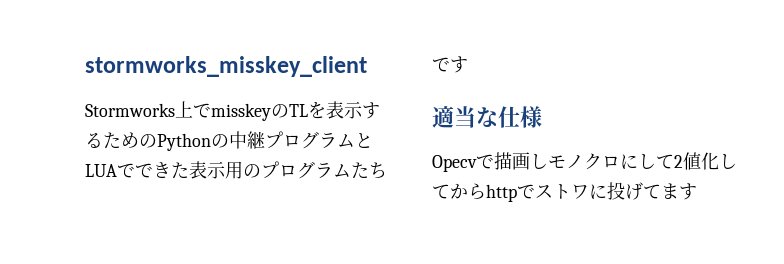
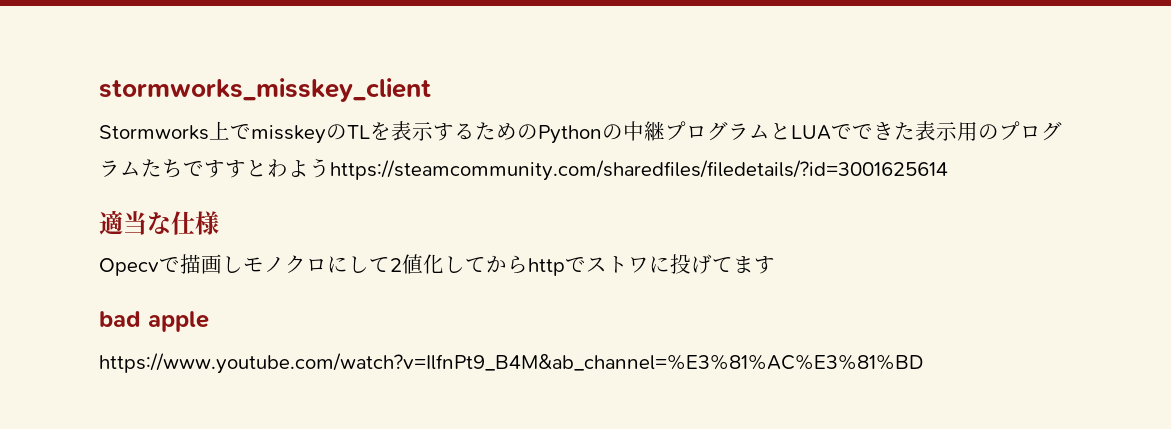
(468, 64) none -> [225,158,948,181] すとわようhttps://steamcommunity.com/sharedfiles/filedetails/?id=3001625614
(697, 191) none -> [99,311,209,332] [99,353,923,374] // bad apple // https://www.youtube.com/watch?v=IlfnPt9_B4M&ab_channel=%E3%81%AC%E3%81%BD

